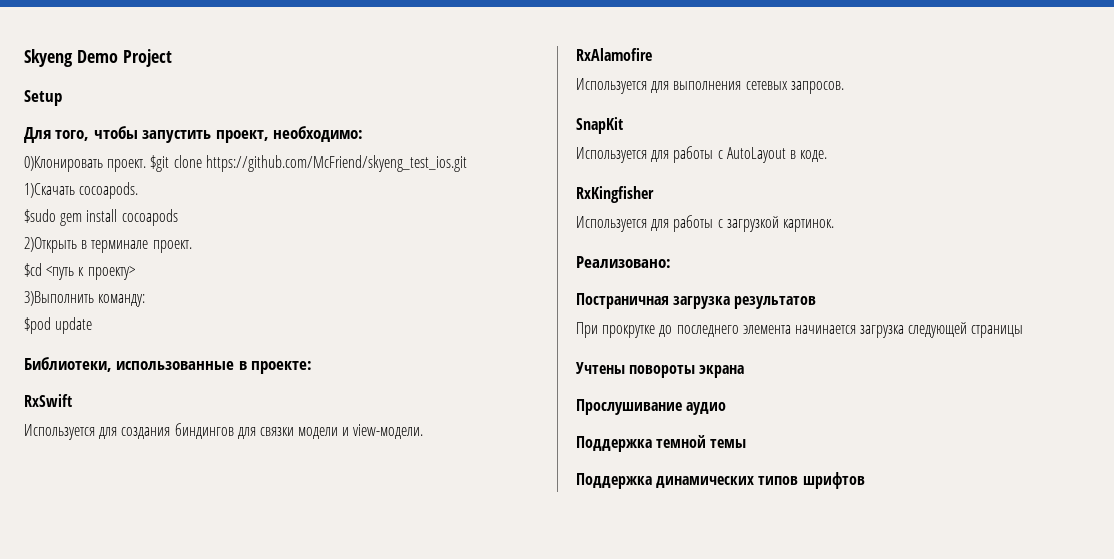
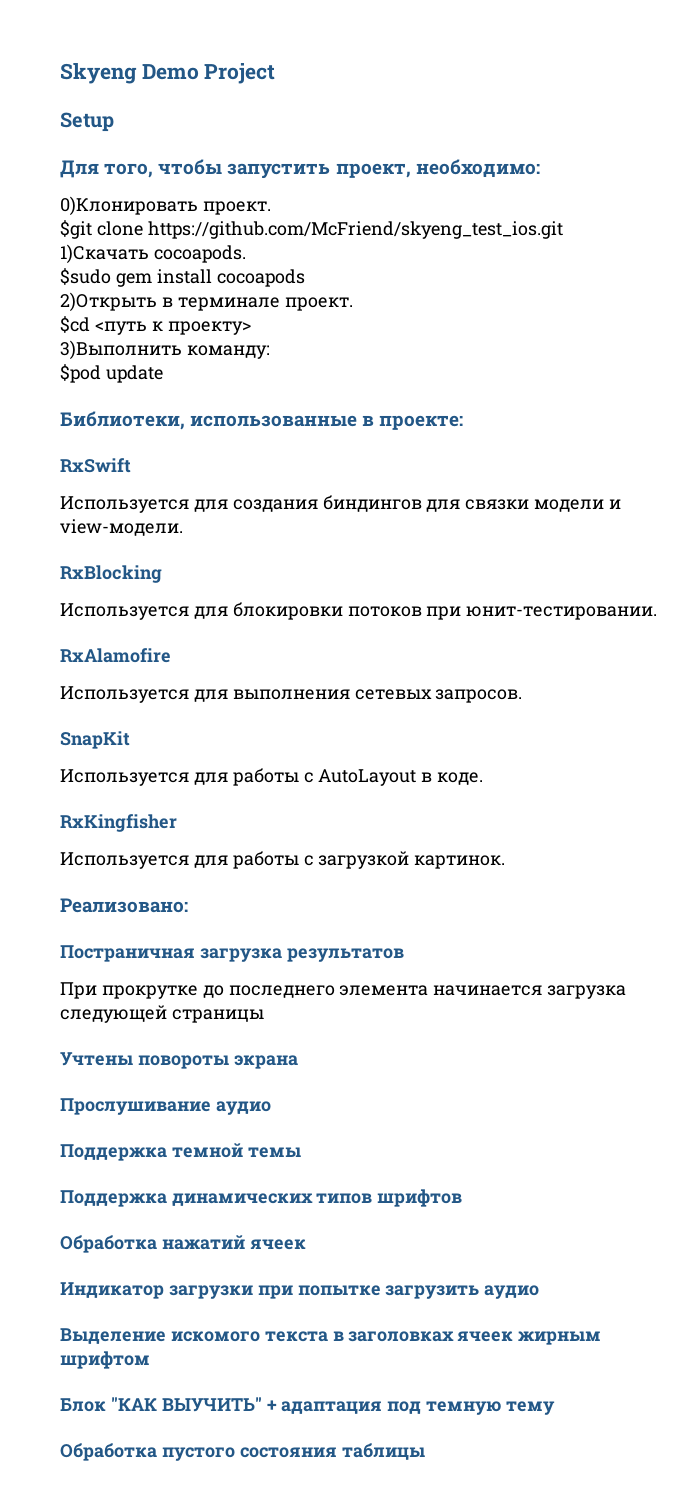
(147, 165) none -> (271, 208) //
(424, 431) none -> [60,565,162,583] [60,602,658,620] // RxBlocking // Используется для блокировки потоков при юнит-тестировании.
(865, 480) none -> [60,1235,306,1253] [60,1282,540,1299] [60,1328,602,1345] [60,1351,150,1369] [60,1397,556,1415] [60,1443,425,1461] // Обработка нажатий ячеек // Индикатор загрузки при попытке загрузить аудио // Выделение искомого текста в заголовках ячеек жирным шрифтом // Блок "КАК ВЫУЧИТЬ" + адаптация под темную тему // Обработка пустого состояния таблицы

